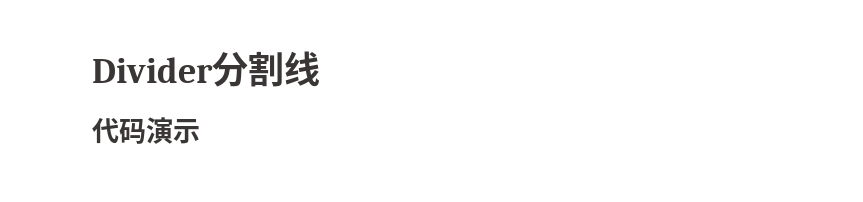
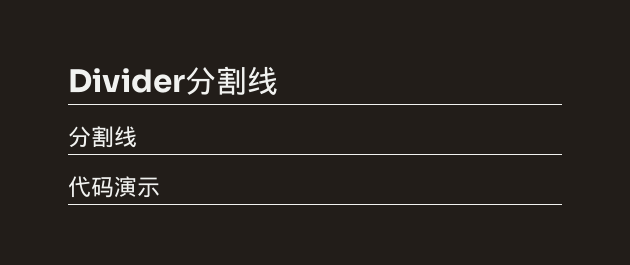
(320, 69) none -> [68,126,137,148] // 分割线

